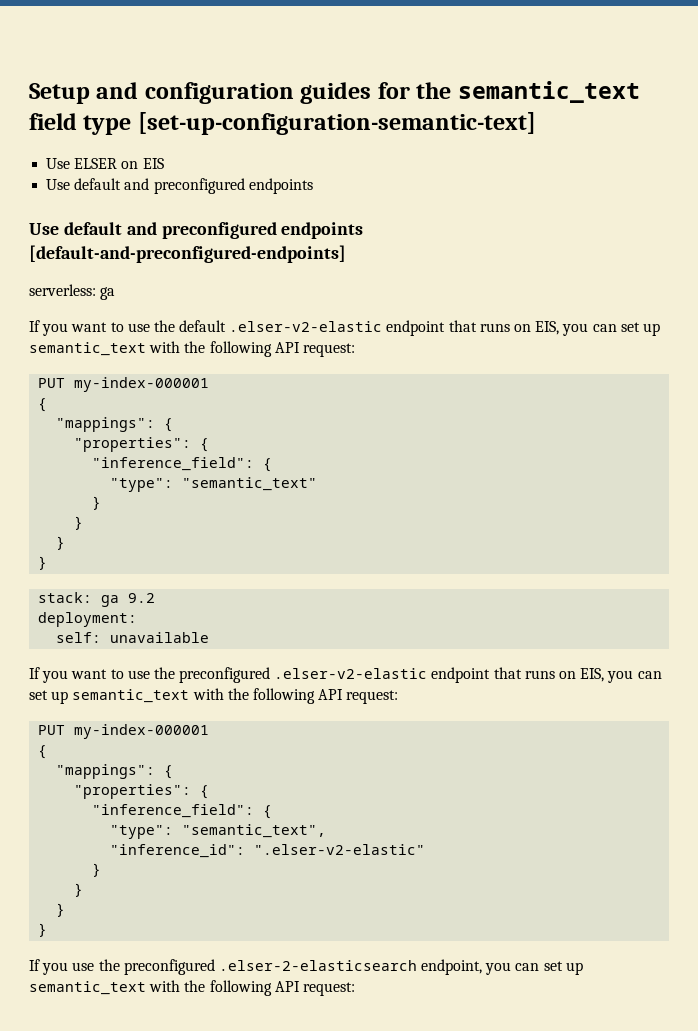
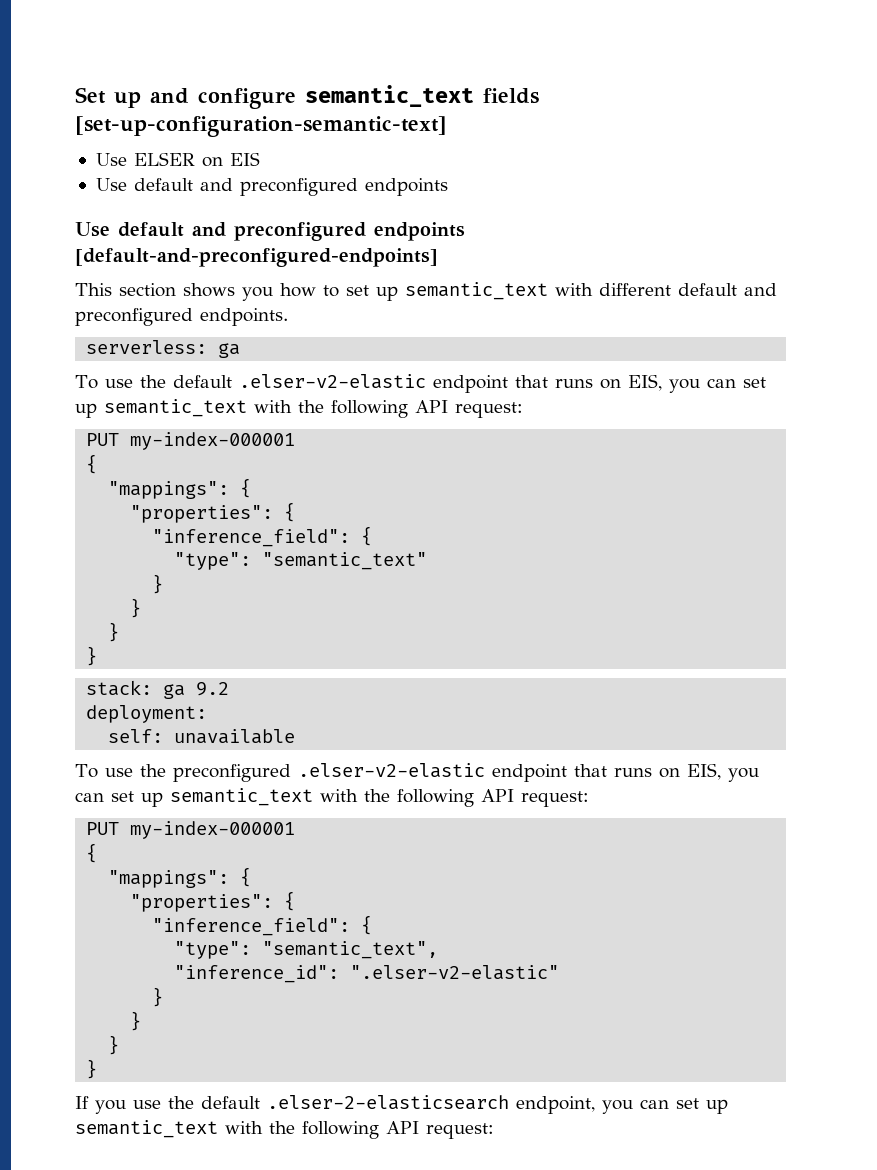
[29,81,640,104] [29,113,132,135] Setup and configuration guides for the semantic_text field type -> [75,85,539,109] Set up and configure semantic_text fields
[29,284,116,300] [29,320,124,336] serverless: ga // If you want to -> [75,282,777,301] [75,308,288,326] [86,340,241,358] [75,375,98,389] This section shows you how to set up semantic_text with different default and preconfigured endpoints. // serverless: ga // To
[29,667,124,683] If you want to -> [75,764,98,778] To
[123,959,215,975] preconfigured -> [201,1096,260,1109] default

